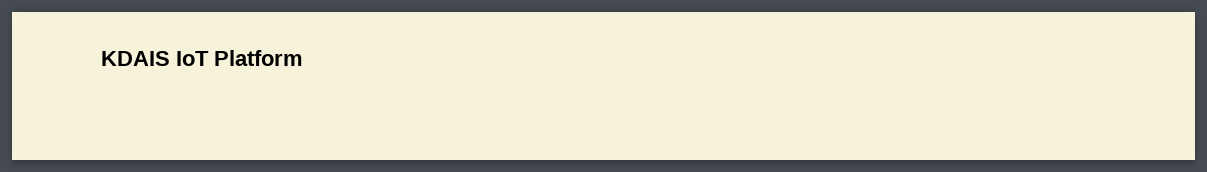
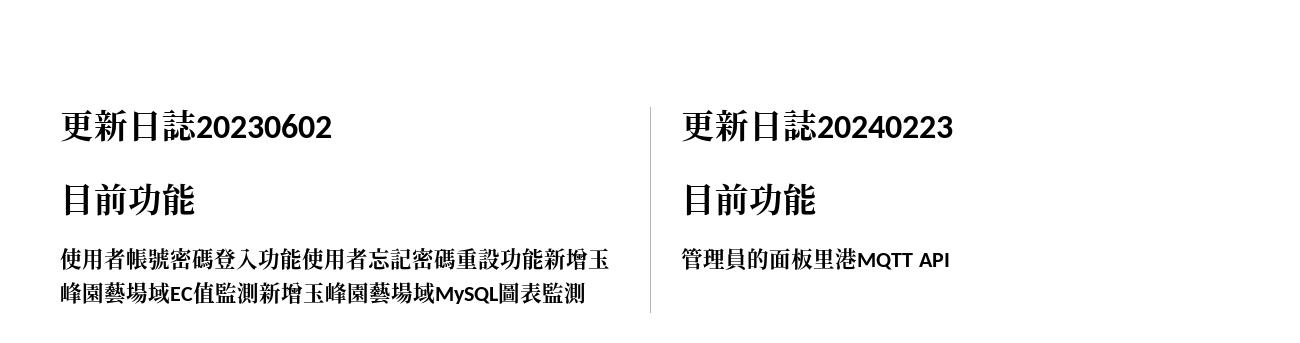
[101,50,303,66] KDAIS IoT Platform -> [60,109,332,142] [60,183,196,216] [60,248,610,270] [60,282,586,305] [681,109,953,142] [681,183,817,216] [681,248,950,271] 更新日誌20230602 // 目前功能 // 使用者帳號密碼登入功能使用者忘記密碼重設功能新增玉峰園藝場域EC值監測新增玉峰園藝場域MySQL圖表監測 // 更新日誌20240223 // 目前功能 // 管理員的面板里港MQTT API

